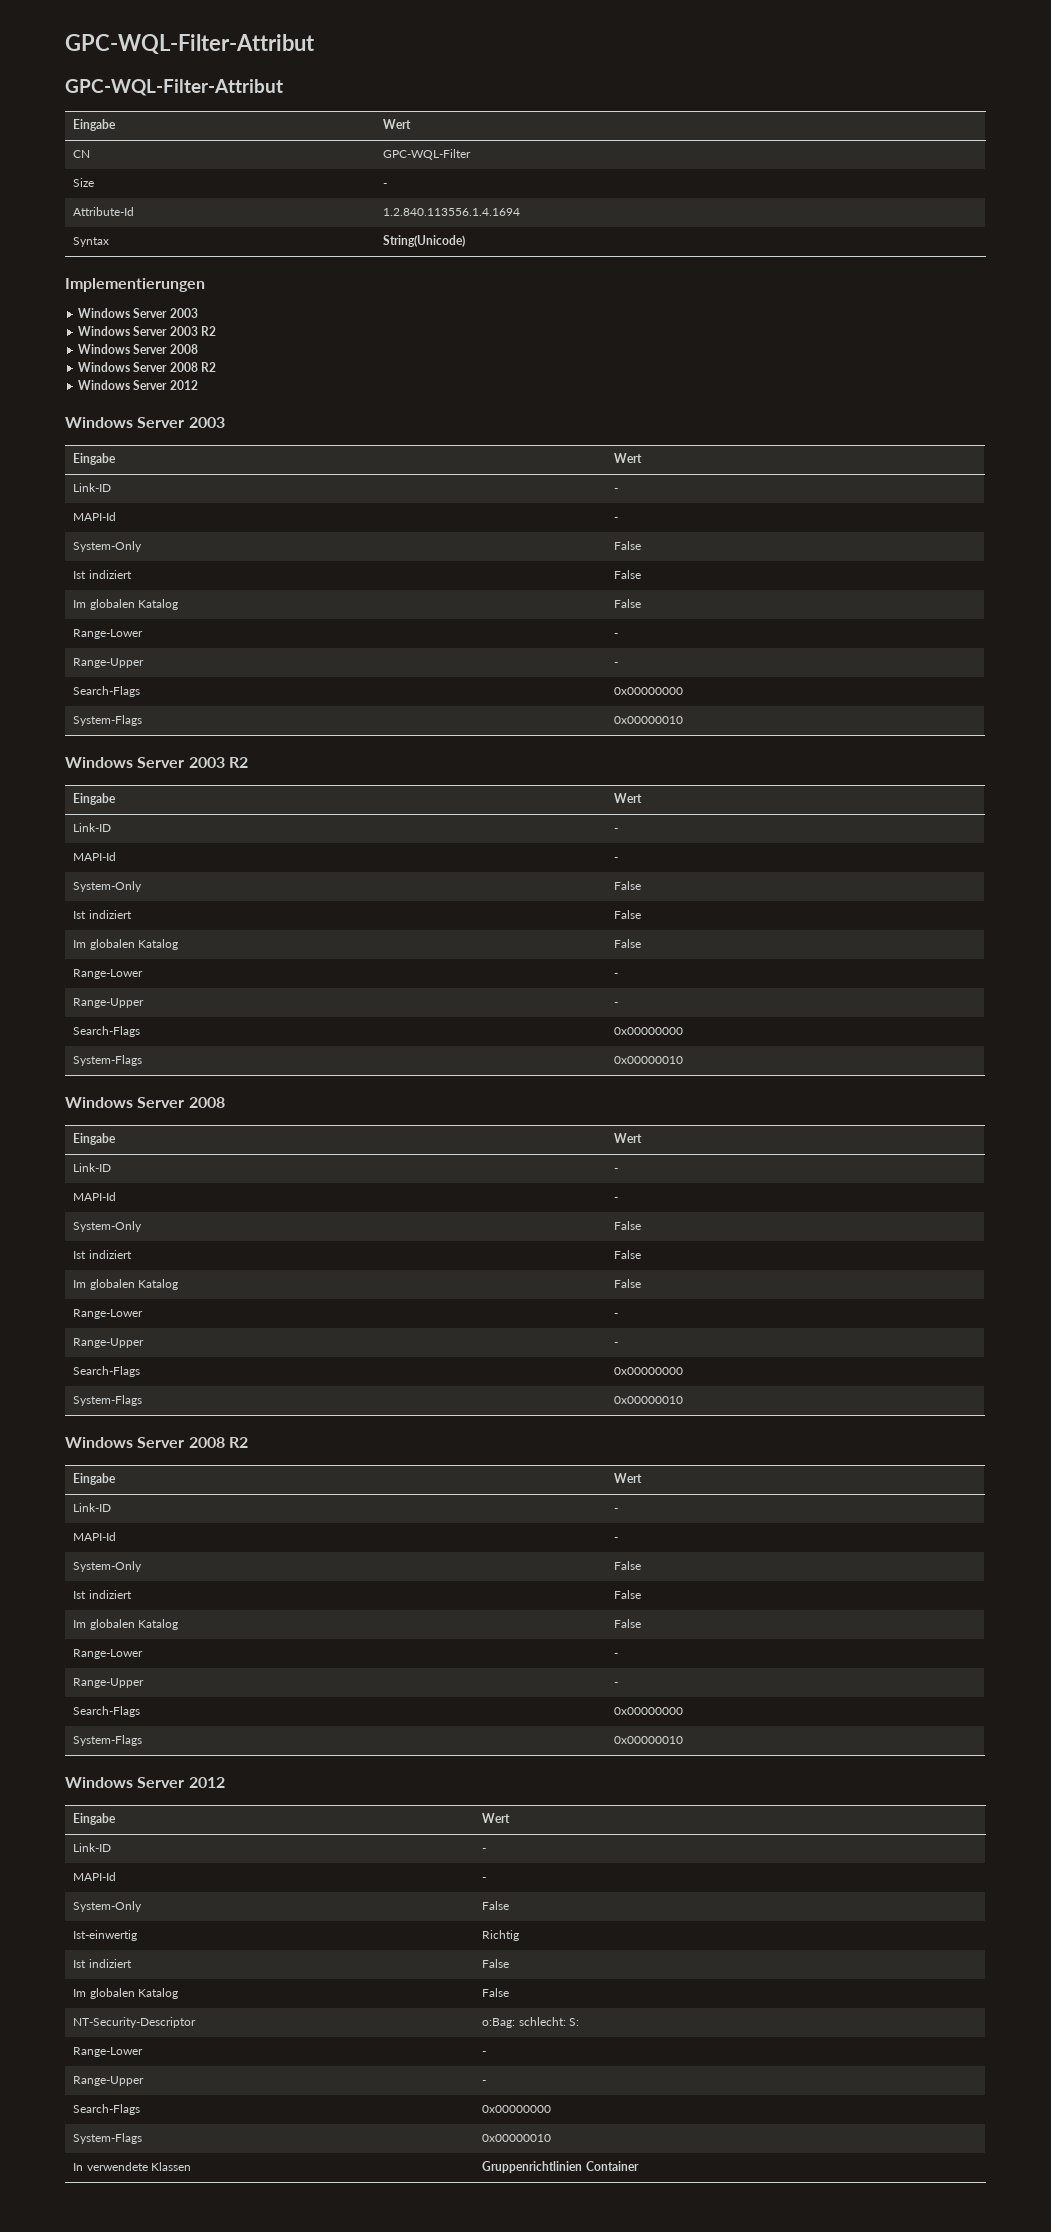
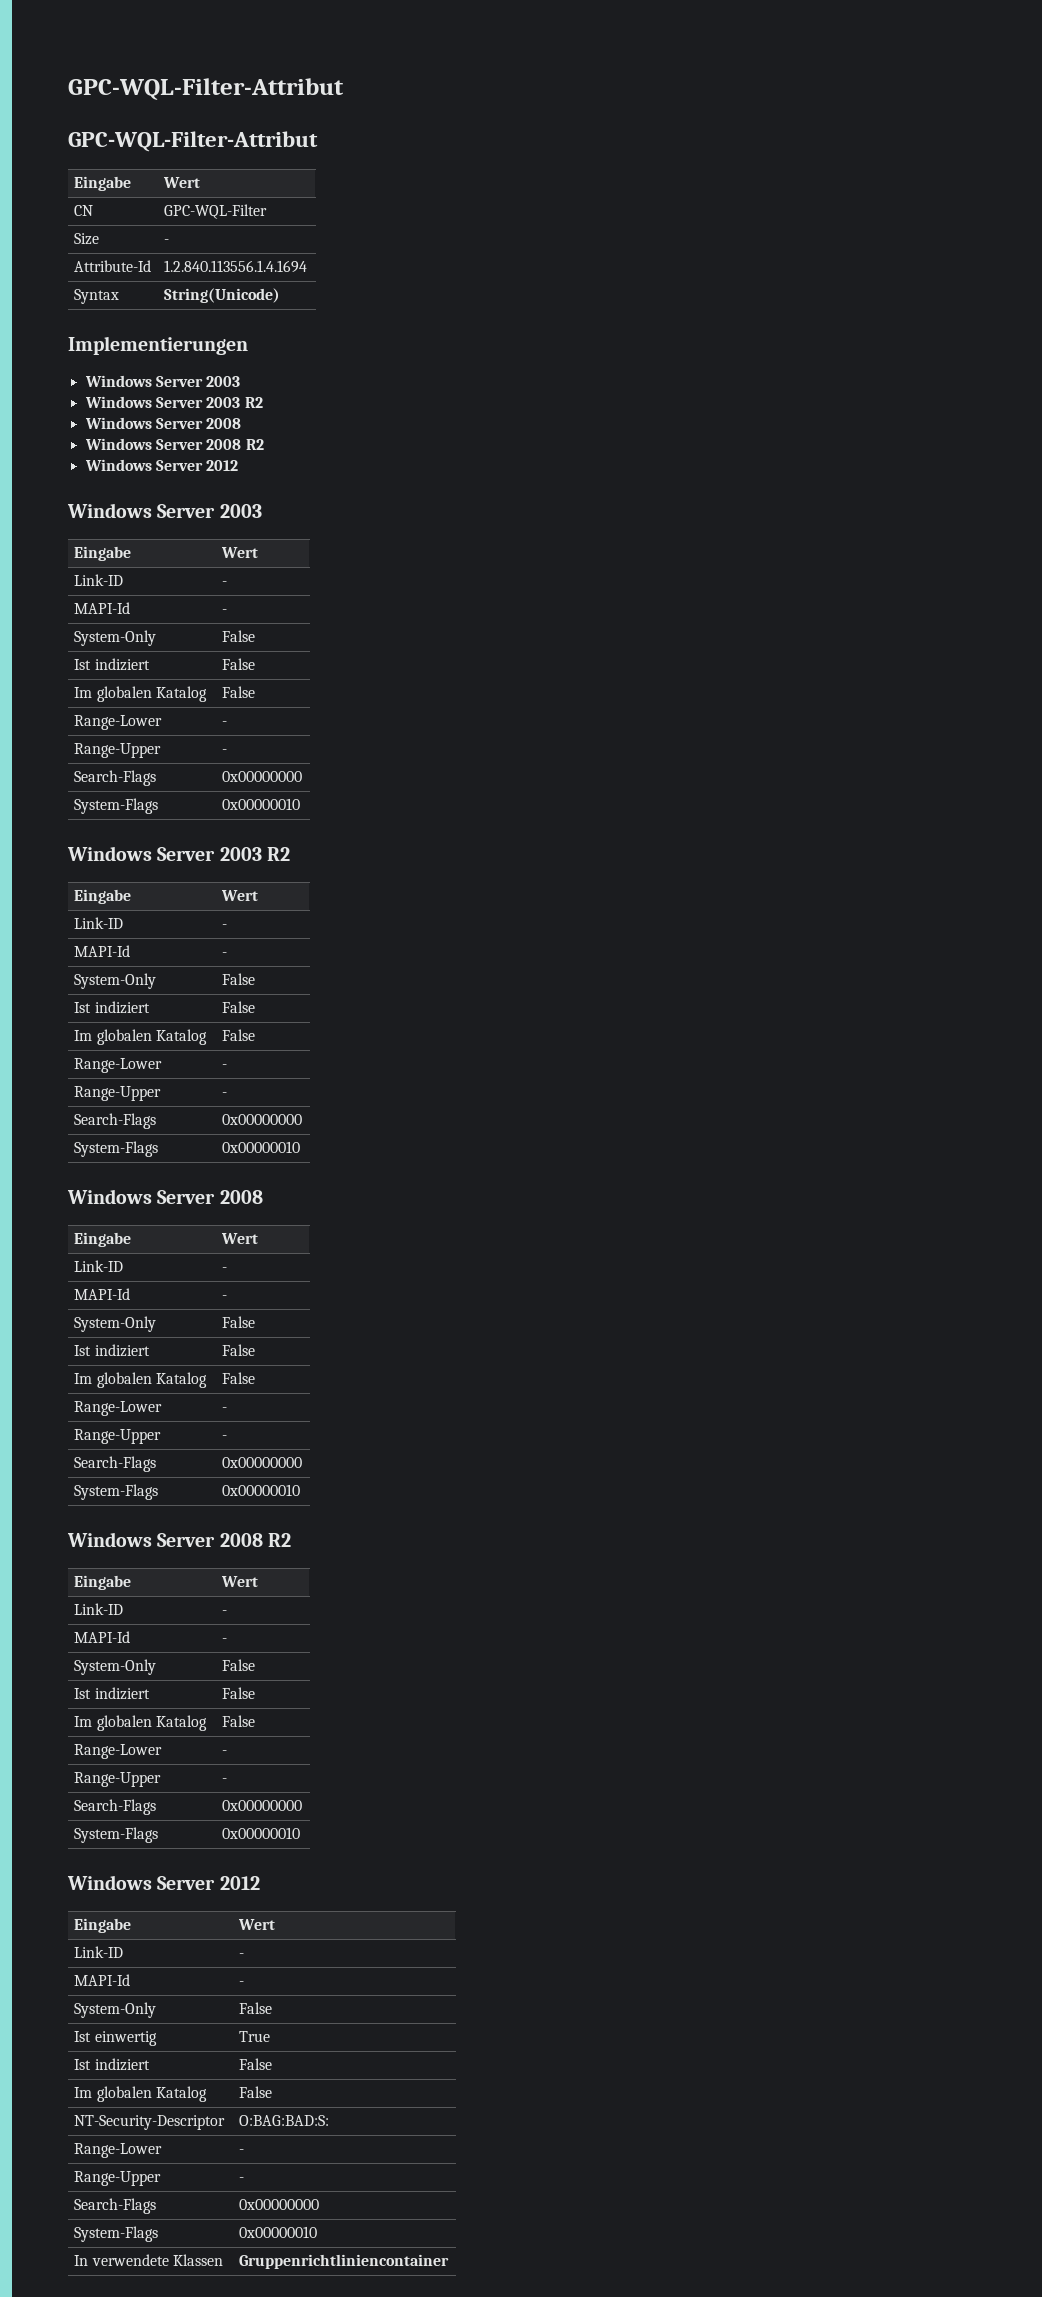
[73,1930,138,1941] [482,1930,520,1941] Ist-einwertig | Richtig -> [74,2031,157,2046] [239,2031,271,2042] Ist einwertig | True
[482,2017,579,2028] o:Bag: schlecht: S: -> [239,2115,330,2126] O:BAG:BAD:S:
[482,2161,639,2173] Gruppenrichtlinien Container -> [239,2254,450,2269] Gruppenrichtliniencontainer

